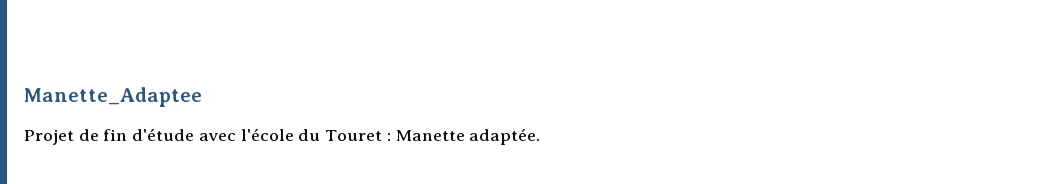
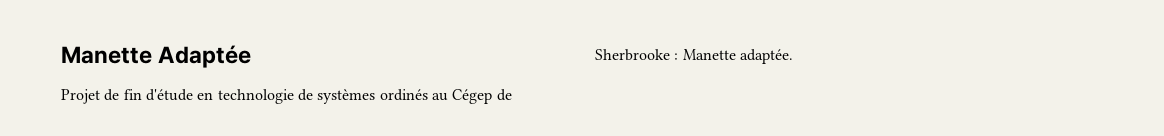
[24,87,202,107] Manette_Adaptee -> [61,45,252,68] Manette Adaptée
[198,128,383,141] avec l'école du Touret -> [197,89,512,104] [595,49,670,61] en technologie de systèmes ordinés au Cégep de Sherbrooke

